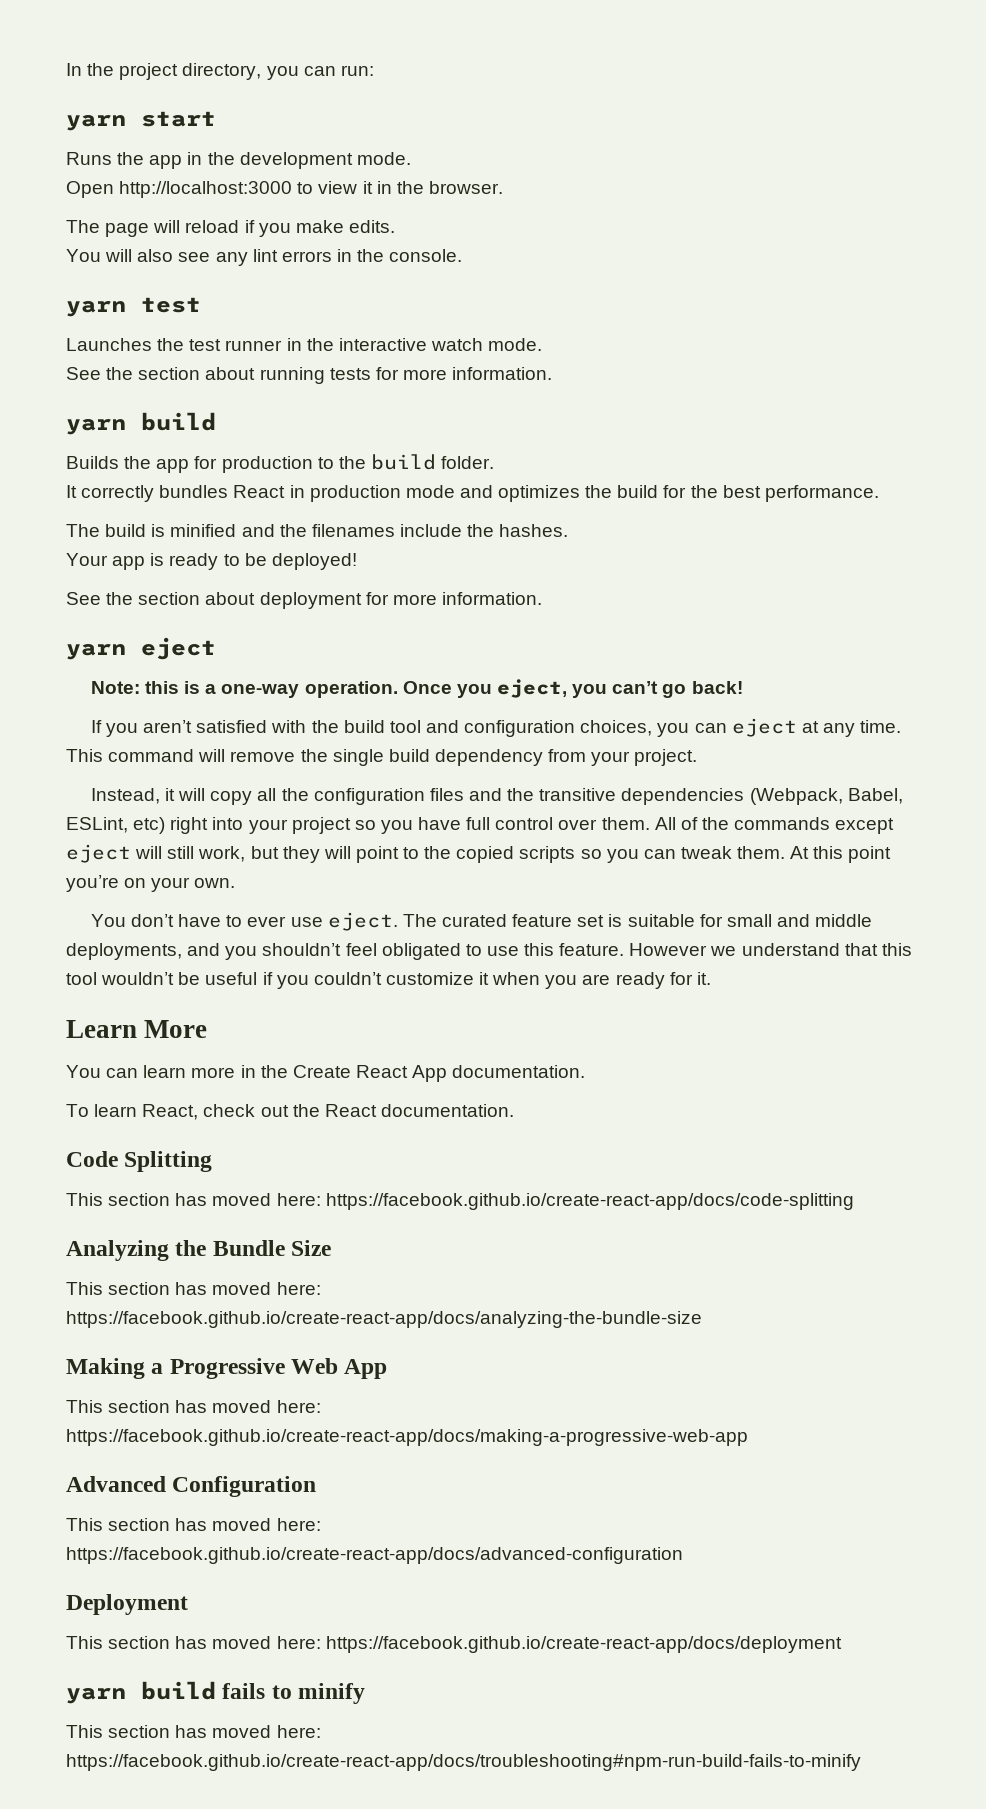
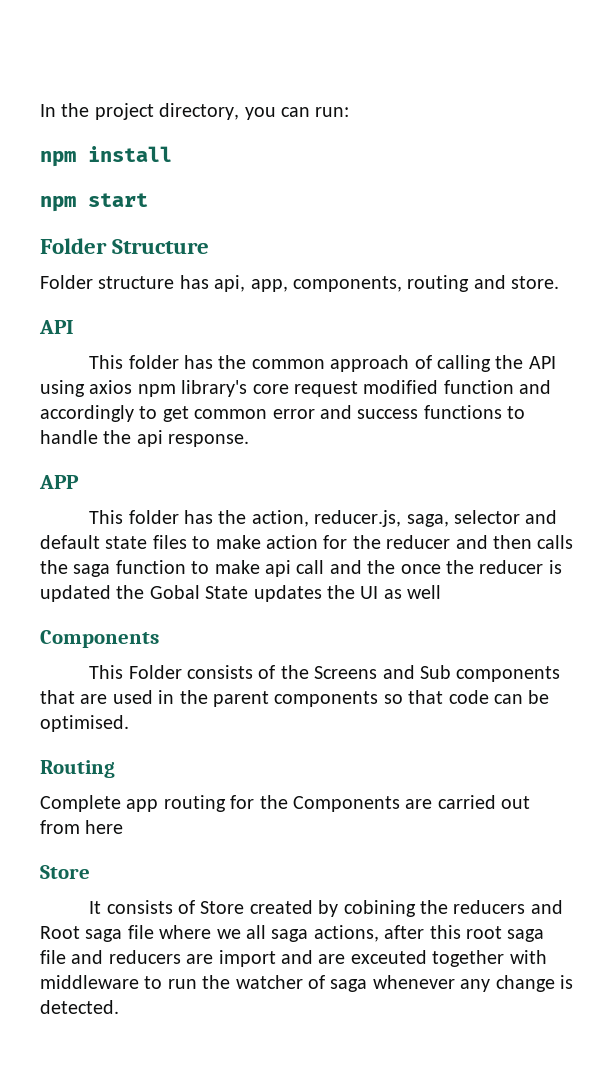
[66,111,216,131] [66,152,411,169] [66,181,503,198] [66,220,395,237] [66,249,463,266] [66,297,201,317] [66,338,543,351] [66,367,553,384] [66,412,216,435] [66,454,495,473] [66,485,879,502] [66,524,569,537] [66,553,357,570] [66,592,542,609] [66,637,216,660] [90,679,743,698] [90,718,902,737] [66,749,698,766] [90,788,903,805] [66,817,895,834] [66,844,892,863] [66,875,236,892] [90,912,873,931] [66,943,912,960] [66,972,711,989] [66,1020,208,1038] [66,1065,586,1082] [66,1104,514,1120] [66,1151,213,1172] [66,1193,854,1210] [66,1240,332,1261] [66,1282,321,1295] [66,1311,702,1328] [66,1358,388,1379] [66,1400,321,1413] [66,1429,748,1446] [66,1476,317,1497] [66,1518,321,1531] [66,1547,683,1564] [66,1594,188,1615] [66,1636,842,1653] [66,1681,366,1704] [66,1725,321,1738] [66,1754,861,1771] yarn start // Runs the app in the development mode. // Open http://localhost:3000 to view it in the browser. // The page will reload if you make edits. // You will also see any lint errors in the console. // yarn test // Launches the test runner in the interactive watch mode. // See the section about running tests for more information. // yarn build // Builds the app for production to the build folder. // It correctly bundles React in production mode and optimizes the build for the best performance. // The build is minified and the filenames include the hashes. // Your app is ready to be deployed! // See the section about deployment for more information. // yarn eject // Note: this is a one-way operation. Once you eject, you can’t go back! // If you aren’t satisfied with the build tool and configuration choices, you can eject at any time. This command will remove the single build dependency from your project. // Instead, it will copy all the configuration files and the transitive dependencies (Webpack, Babel, ESLint, etc) right into your project so you have full control over them. All of the commands except eject will still work, but they will point to the copied scripts so you can tweak them. At this point you’re on your own. // You don’t have to ever use eject. The curated feature set is suitable for small and middle deployments, and you shouldn’t feel obligated to use this feature. However we understand that this tool wouldn’t be useful if you couldn’t customize it when you are ready for it. // Learn More // You can learn more in the Create React App documentation. // To learn React, check out the React documentation. // Code Splitting // This section has moved here: https://facebook.github.io/create-react-app/docs/code-splitting // Analyzing the Bundle Size // This section has moved here: https://facebook.github.io/create-react-app/docs/analyzing-the-bundle-size // Making a Progressive Web App // This section has moved here: https://facebook.github.io/create-react-app/docs/making-a-progressive-web-app // Advanced Configuration // This section has moved here: https://facebook.github.io/create-react-app/docs/advanced-configuration // Deployment // This section has moved here: https://facebook.github.io/create-react-app/docs/deployment // yarn build fails to minify // This section has moved here: https://facebook.github.io/create-react-app/docs/troubleshooting#npm-run-build-fails-to-minify -> [40,146,172,167] [40,193,148,212] [40,238,210,254] [40,275,560,292] [39,320,74,334] [89,355,556,372] [40,380,552,397] [40,405,526,422] [40,430,250,447] [39,475,79,489] [89,510,558,527] [40,535,574,549] [40,560,562,577] [40,585,442,602] [40,630,159,648] [89,665,561,682] [40,690,550,707] [40,715,129,732] [40,760,115,778] [40,795,531,812] [40,820,124,834] [40,865,90,879] [89,900,563,917] [40,925,545,942] [40,950,547,967] [40,975,573,992] [40,1000,119,1014] npm install // npm start // Folder Structure // Folder structure has api, app, components, routing and store. // API // This folder has the common approach of calling the API using axios npm library's core request modified function and accordingly to get common error and success functions to handle the api response. // APP // This folder has the action, reducer.js, saga, selector and default state files to make action for the reducer and then calls the saga function to make api call and the once the reducer is updated the Gobal State updates the UI as well // Components // This Folder consists of the Screens and Sub components that are used in the parent components so that code can be optimised. // Routing // Complete app routing for the Components are carried out from here // Store // It consists of Store created by cobining the reducers and Root saga file where we all saga actions, after this root saga file and reducers are import and are exceuted together with middleware to run the watcher of saga whenever any change is detected.

